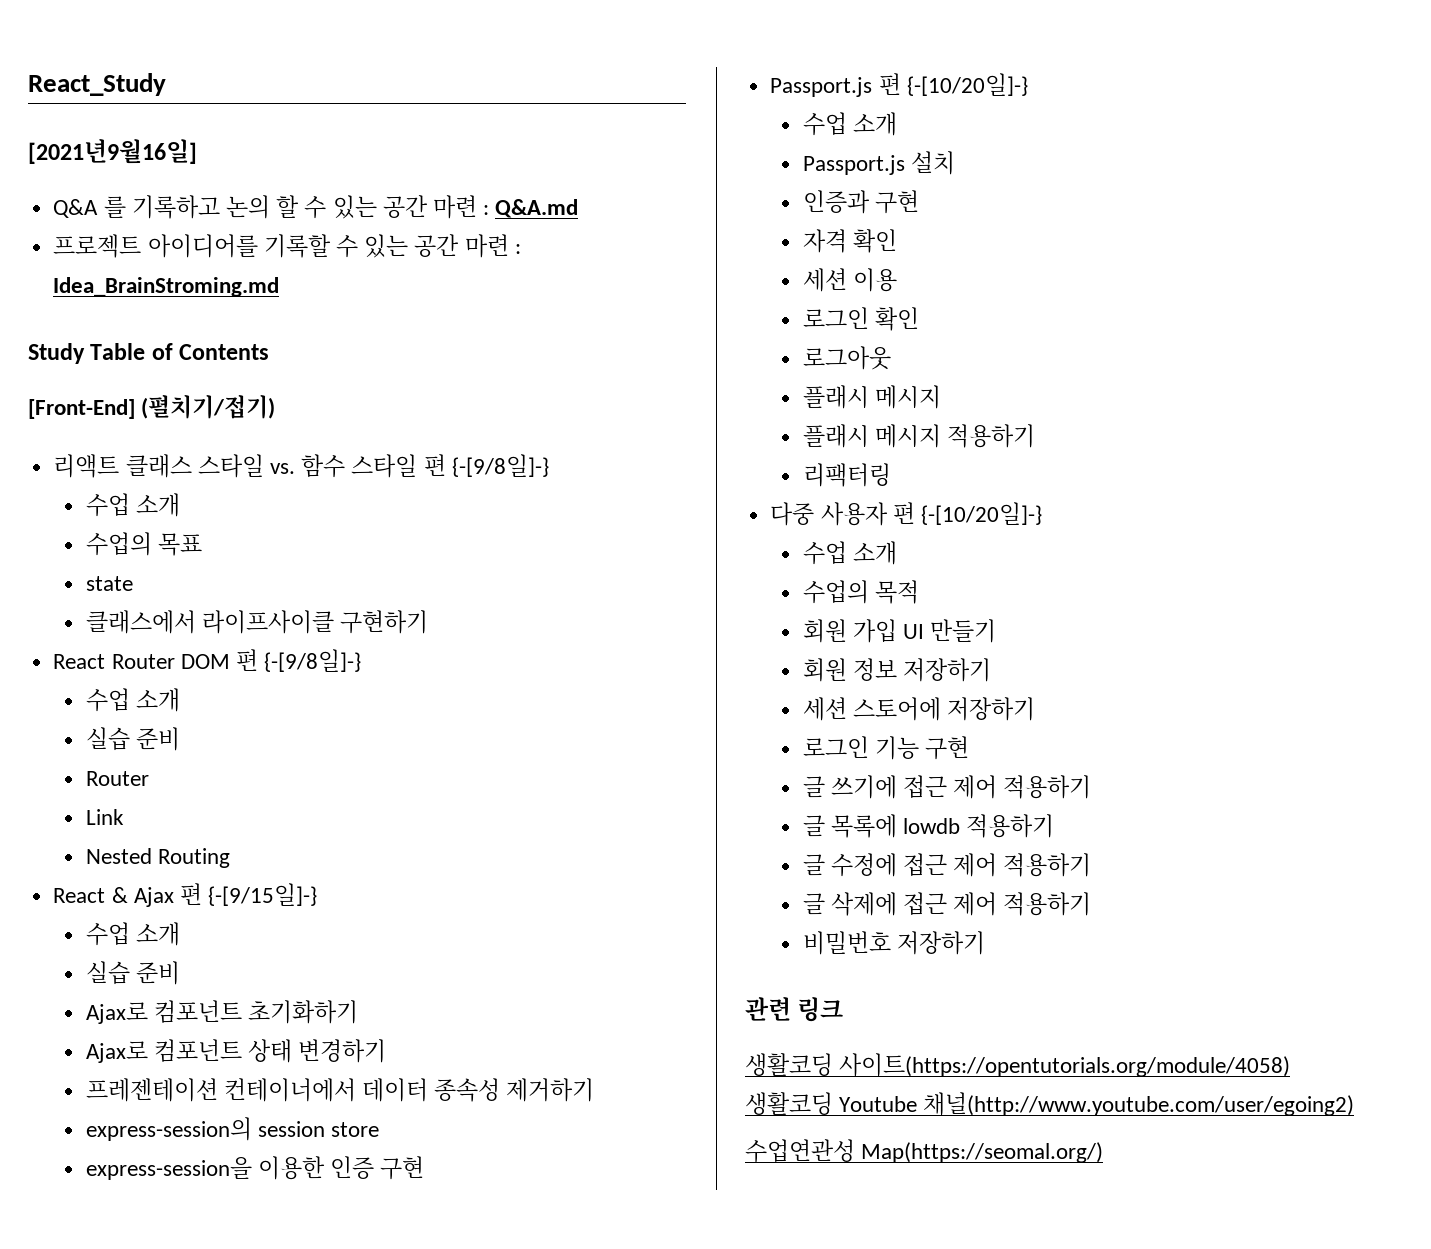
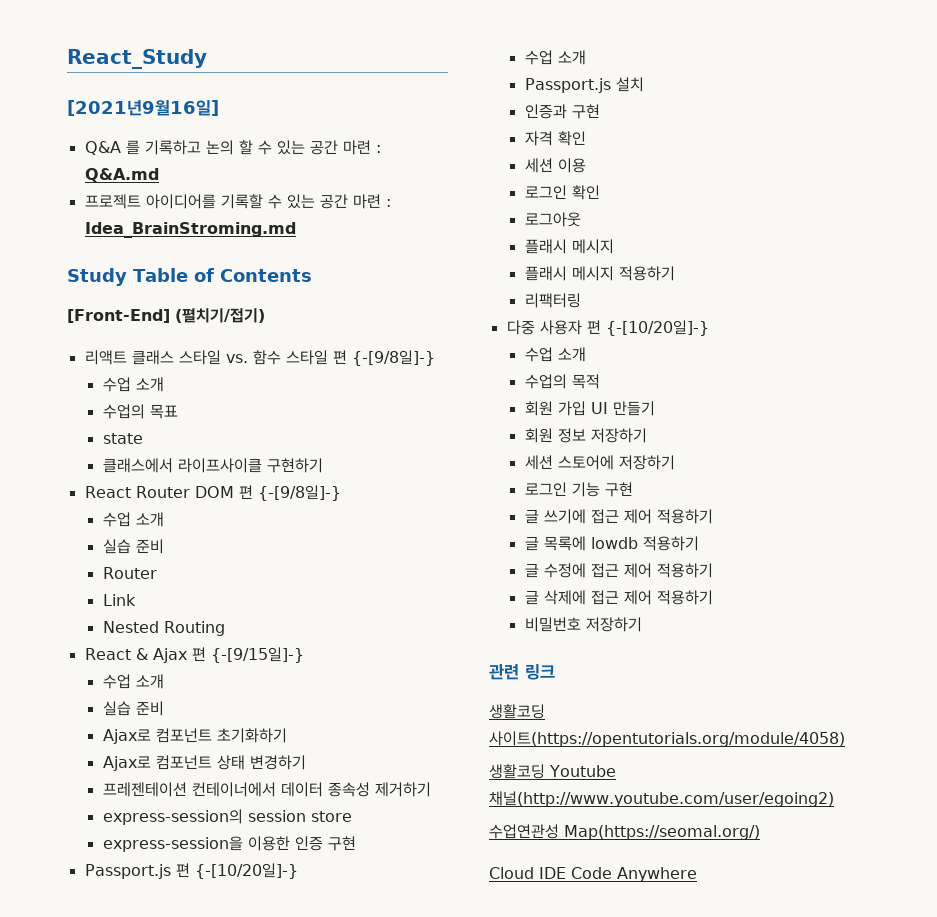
(1104, 1152) none -> [489,867,697,882] // Cloud IDE Code Anywhere

